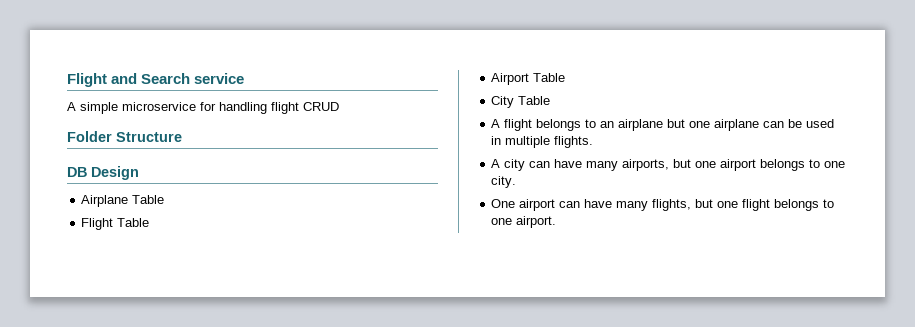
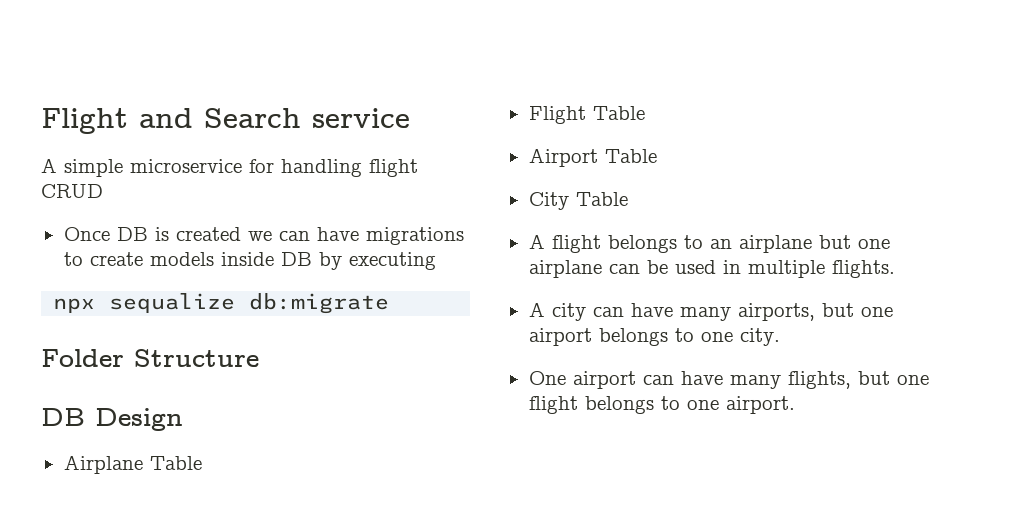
(339, 106) none -> [63,227,464,245] [63,252,436,270] [53,293,390,314] // Once DB is created we can have migrations to create models inside DB by executing // npx sequalize db:migrate

